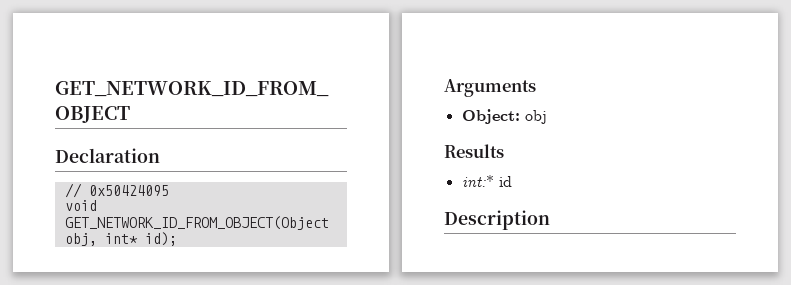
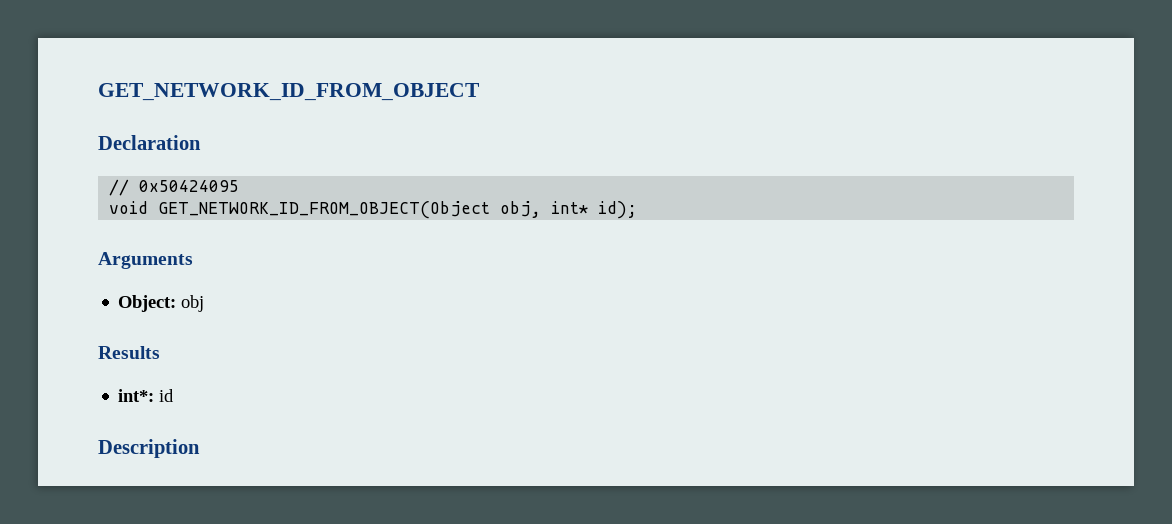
[461,175,494,187] int:* -> [118,389,155,402] int*:

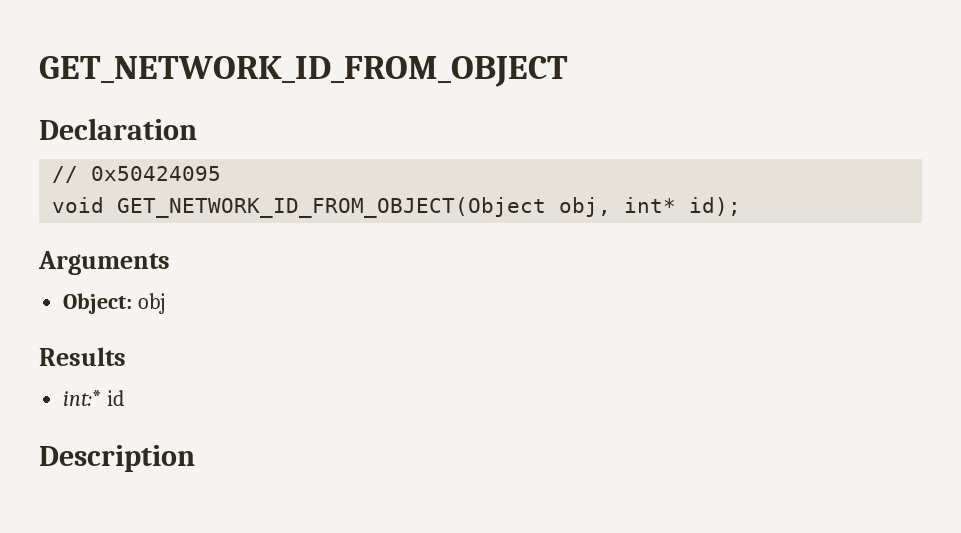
[118,389,155,402] int*: -> [63,390,102,406] int:*

